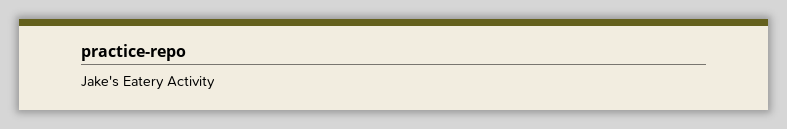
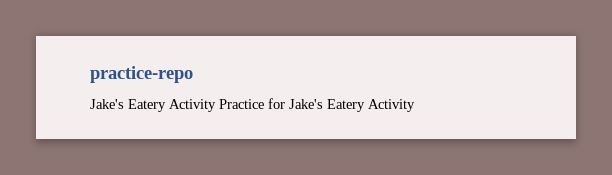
(215, 83) none -> [219,98,415,112] Practice for Jake's Eatery Activity

